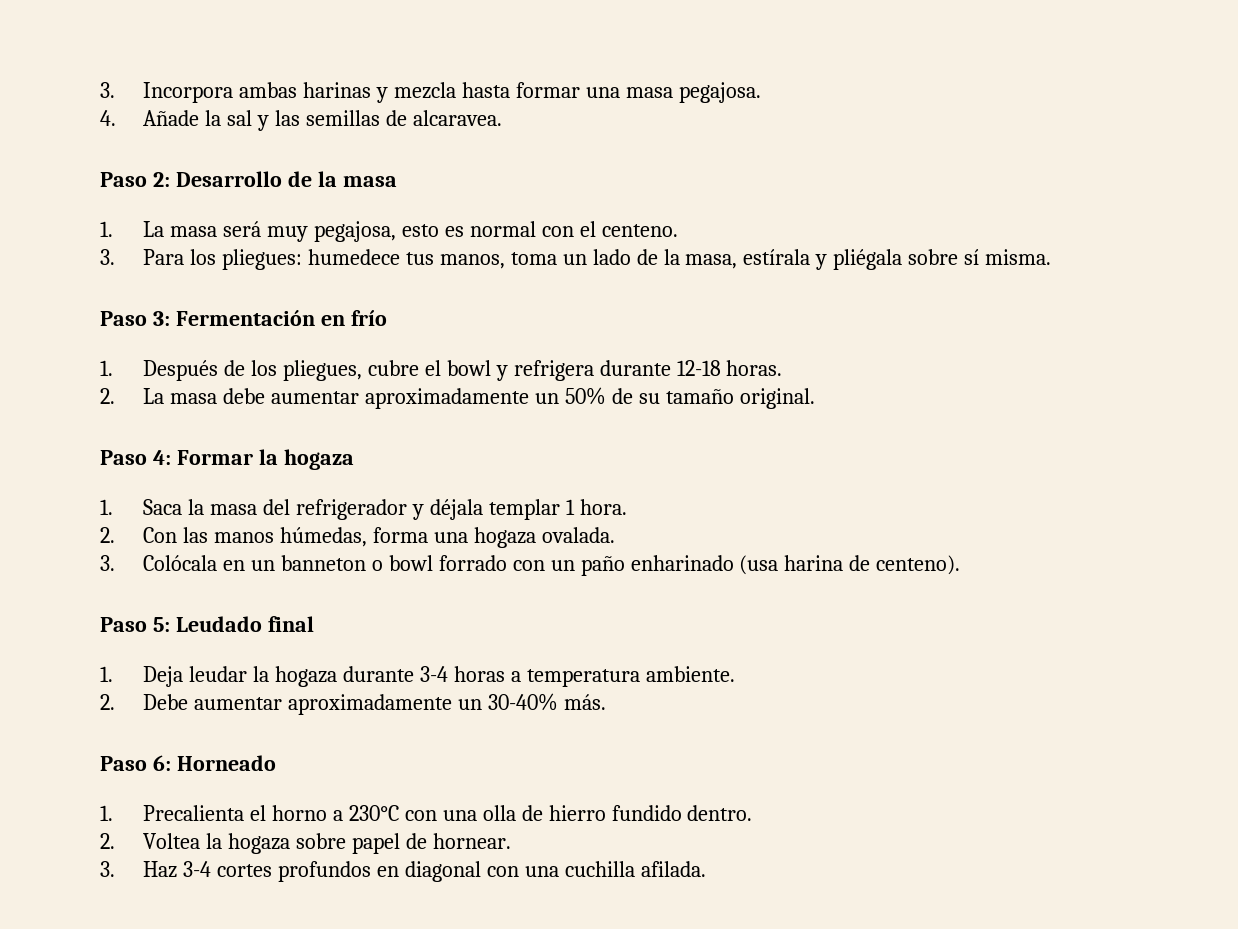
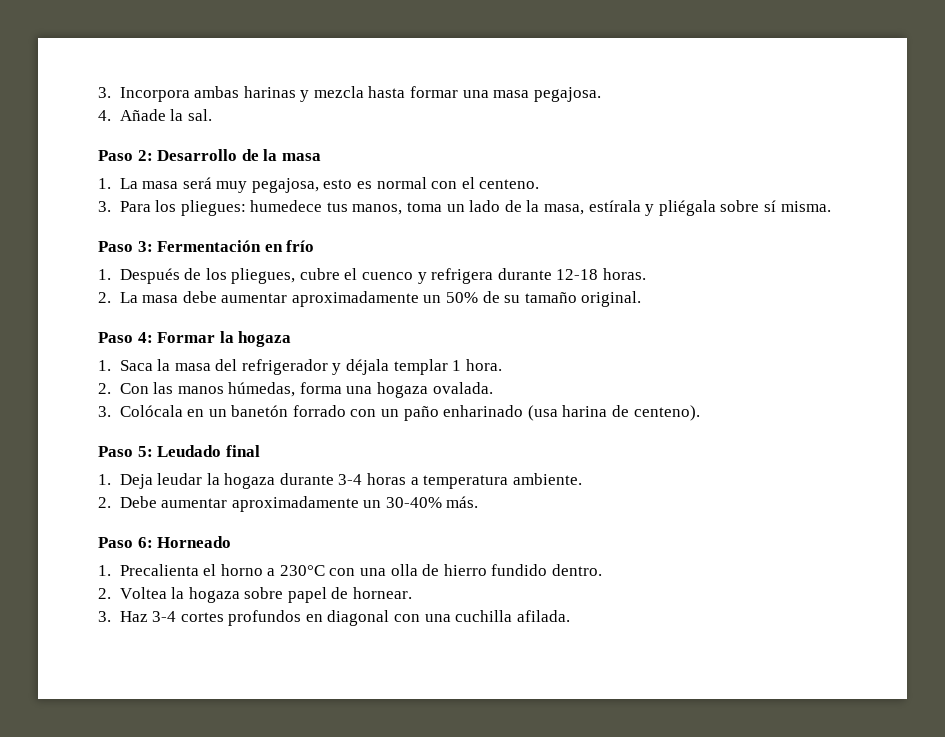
[226,110,502,131] sal y las semillas de alcaravea. -> [187,109,212,121] sal.
[446,360,491,376] bowl -> [362,272,414,280] cuenco
[280,555,433,571] banneton o bowl -> [231,405,289,417] banetón

